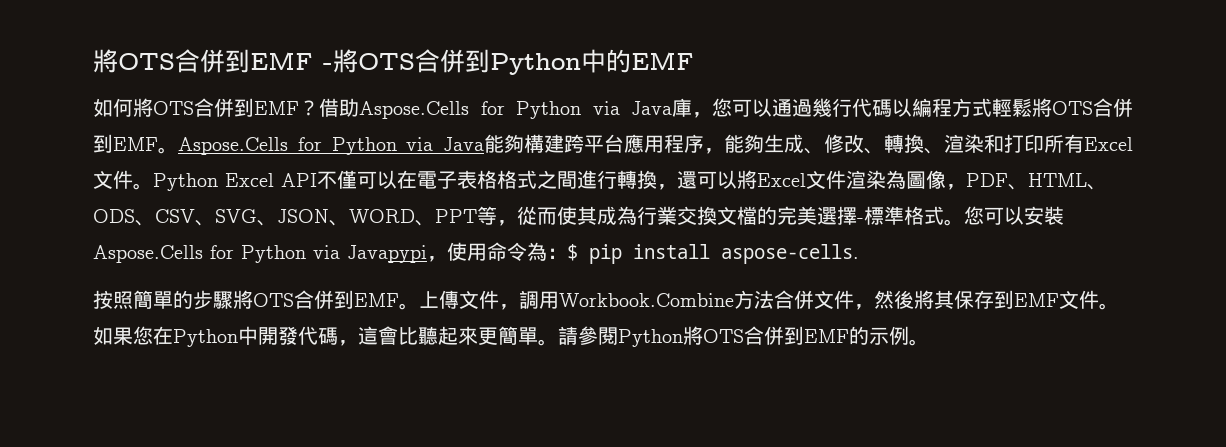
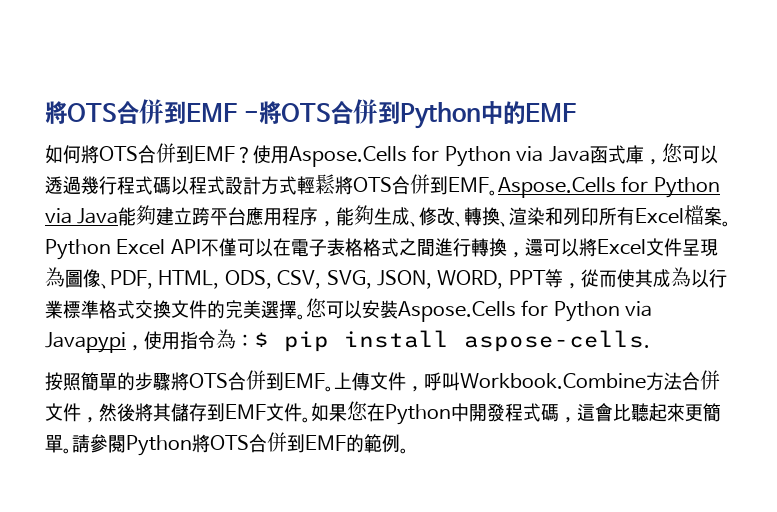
[319,98,672,119] 借助Aspose.Cells for Python via Java -> [252,145,626,167] 使用Aspose.Cells for Python via Java函式
[772,98,952,117] 通過幾行代碼以編程 -> [45,176,261,195] 透過幾行程式碼以程式設計
[524,134,564,153] 構建 -> [156,207,193,226] 建立
[1004,134,1024,153] 打 -> [563,207,582,226] 列
[93,170,133,189] 文件 -> [684,205,723,226] 檔案
[846,170,1107,190] [93,209,435,226] 渲染為圖像，PDF、HTML、ODS、CSV、SVG、JSON、WORD、 -> [681,239,718,257] [45,267,504,289] 呈現為圖像、PDF, HTML, ODS, CSV, SVG, JSON, WORD,
[637,206,944,225] 行業交換文檔的完美選擇-標準格式 -> [690,269,727,288] [45,300,297,319] 以行業標準格式交換文件的完美選擇
[487,242,507,261] 命 -> [180,331,198,350] 指
[519,290,559,309] 調用 -> [423,372,460,391] 呼叫
[954,290,974,309] 保 -> [171,403,189,422] 儲
[298,326,318,345] 代 -> [505,403,541,422] 程式
[869,327,889,345] 示 -> [363,434,382,453] 範

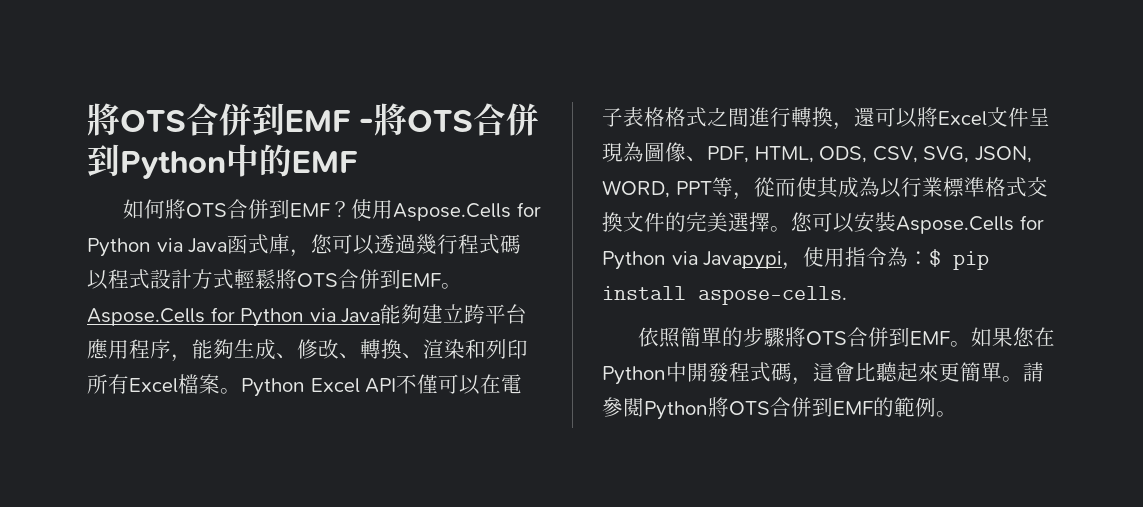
[45,372,63,391] 按 -> [637,327,659,347] 依
[333,370,720,392] [45,403,311,423] 上傳文件，呼叫Workbook.Combine方法合併文件，然後將其儲存到EMF文件。 -> (971, 344) none

